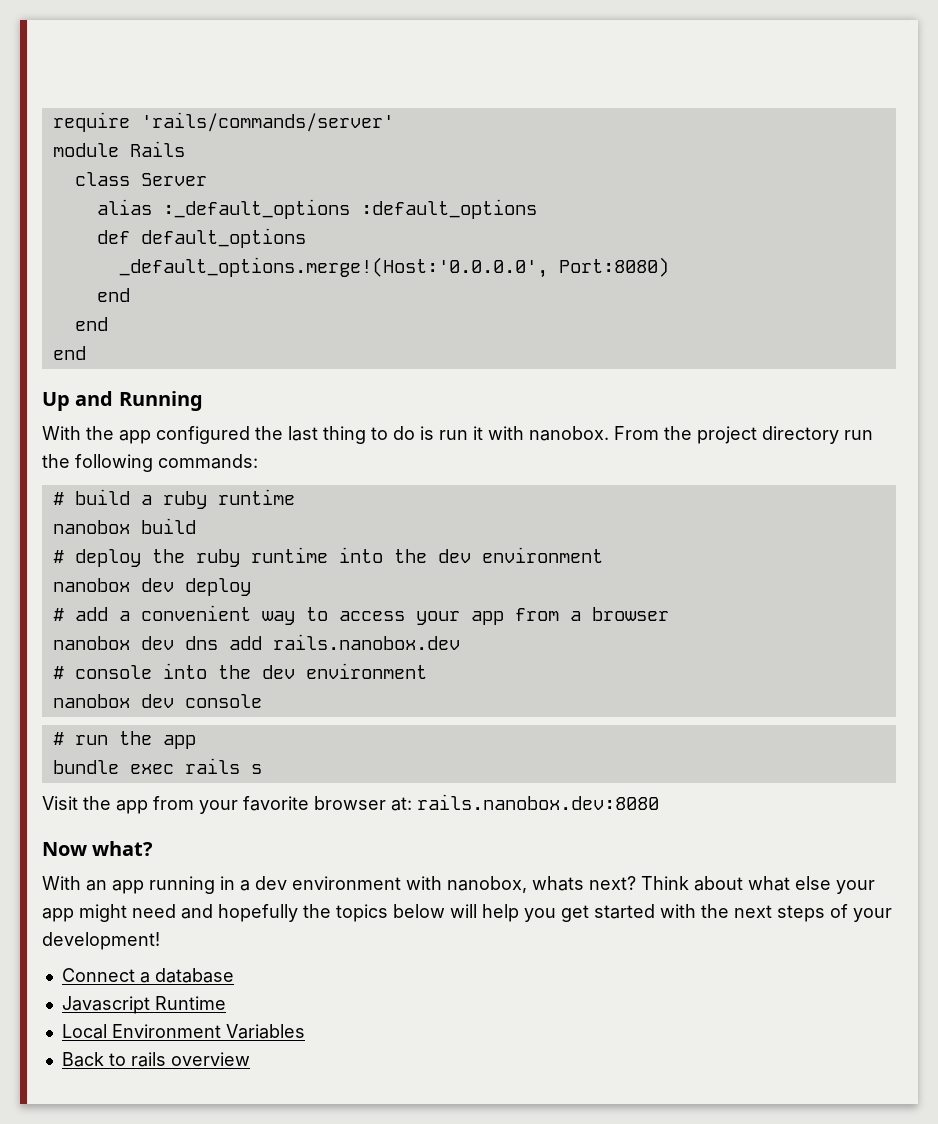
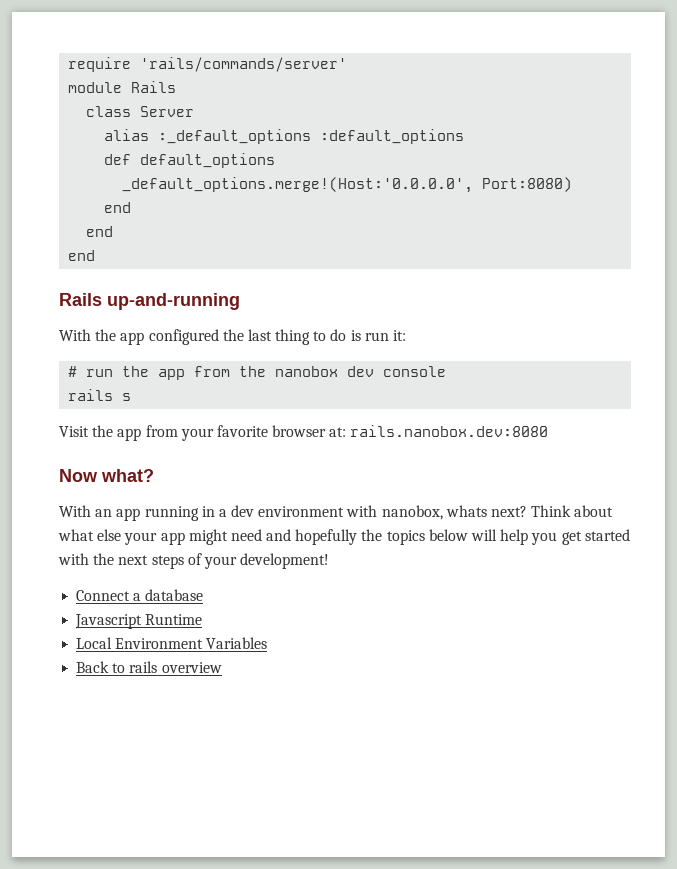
[42,391,203,411] Up and Running -> [59,293,240,310] Rails up-and-running
[473,426,873,444] [42,454,258,472] [52,489,295,509] [52,518,196,534] [52,547,603,567] [52,578,251,596] [52,605,669,625] [52,634,460,650] [52,663,427,679] [52,694,262,708] it with nanobox. From the project directory run the following commands: // # build a ruby runtime // nanobox build // # deploy the ruby runtime into the dev environment // nanobox dev deploy // # add a convenient way to access your app from a browser // nanobox dev dns add rails.nanobox.dev // # console into the dev environment // nanobox dev console -> [393,330,407,341] it:
[52,760,174,774] // bundle exec -> [194,366,447,377] from the nanobox dev console //

